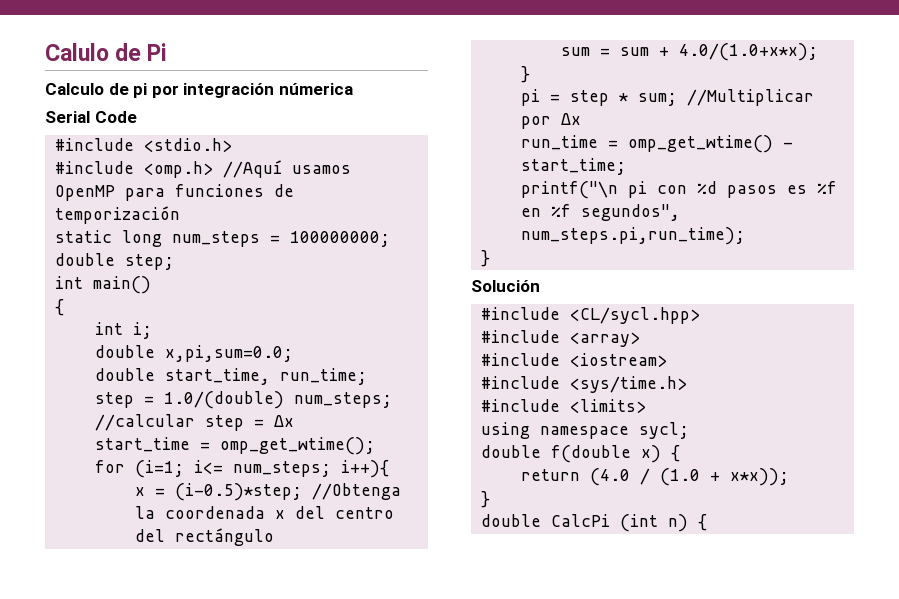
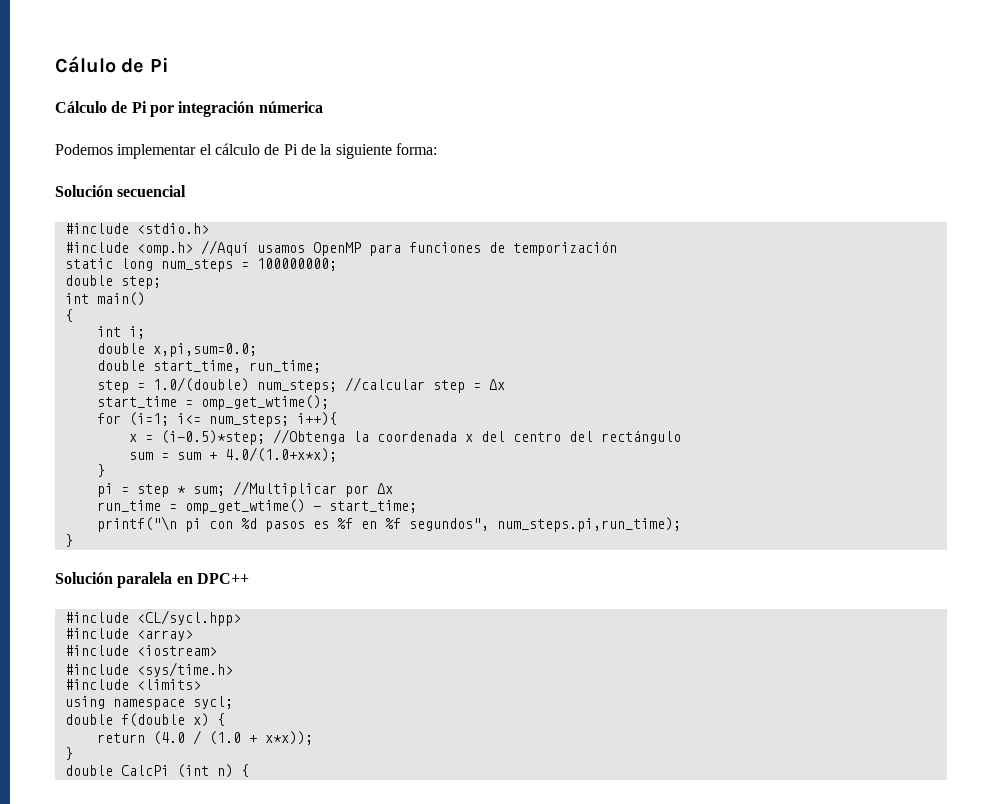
[45,43,109,61] Calulo -> [55,56,116,73] Cálulo
[45,83,148,98] Calculo de pi -> [55,101,147,113] Cálculo de Pi
[45,111,137,123] Serial Code -> [55,143,437,159] [55,185,187,197] Podemos implementar el cálculo de Pi de la siguiente forma: // Solución secuencial
(540, 286) none -> [117,572,249,588] paralela en DPC++

